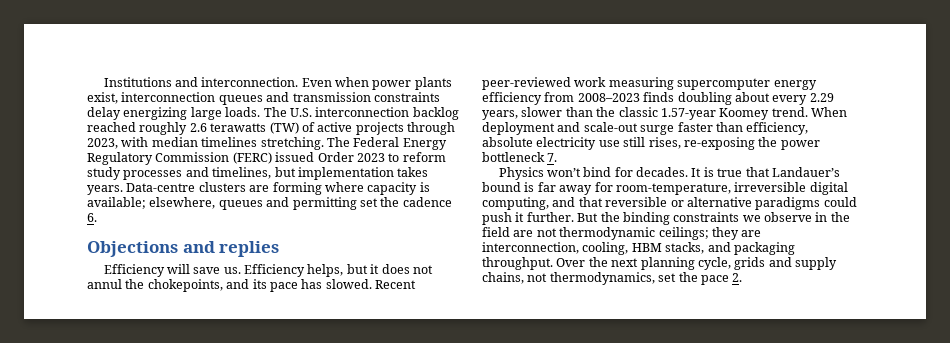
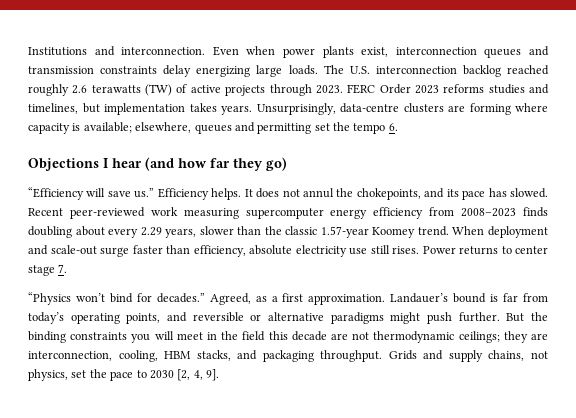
[87,137,447,150] [87,152,446,165] [87,167,183,180] 2023, with median timelines stretching. The Federal Energy Regulatory Commission (FERC) issued Order 2023 to reform study processes -> [315,84,525,94] 2023. FERC Order 2023 reforms studies
[126,183,196,192] Data‑centre -> [256,103,399,115] Unsurprisingly, data‑centre
[402,197,452,207] cadence -> [353,123,386,134] tempo
[182,241,280,257] [103,264,380,277] and replies // Efficiency will save us. Efficiency helps, but it -> [103,157,287,171] [28,187,253,200] I hear (and how far they go) // “Efficiency will save us.” Efficiency helps. It
[648,137,820,150] [482,152,545,162] rises, re‑exposing the power bottleneck -> [392,246,548,255] [28,265,55,276] rises. Power returns to center stage
[498,167,544,180] Physics -> [28,292,71,305] “Physics
[636,167,840,177] [482,182,848,195] [482,197,603,210] decades. It is true that Landauer’s bound is far away for room‑temperature, irreversible digital computing, and that -> [156,293,548,305] [28,312,187,324] decades.” Agreed, as a first approximation. Landauer’s bound is far from today’s operating points, and
[823,197,857,207] [482,212,525,225] could push it -> [390,312,452,324] might push
[742,212,812,222] we observe -> [131,331,203,343] you will meet
(510, 232) none -> [268,331,327,341] this decade
[556,257,766,270] Over the next planning cycle, grids -> [388,350,417,360] Grids
[549,272,655,285] thermodynamics, -> [28,369,68,381] physics,
[732,273,743,282] 2. -> [136,369,219,381] to 2030 [2, 4, 9].

